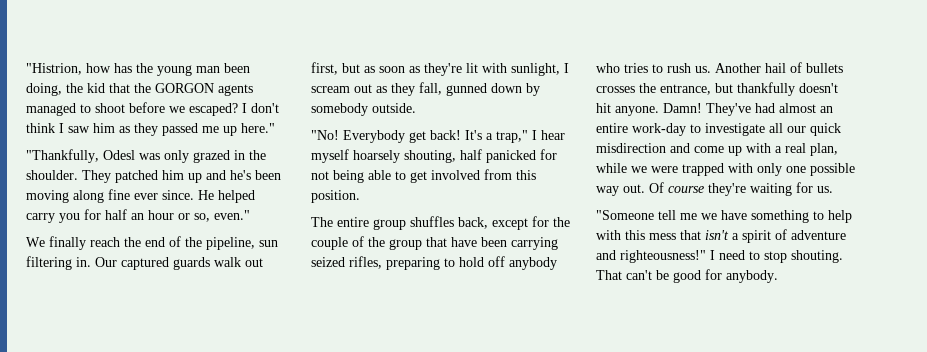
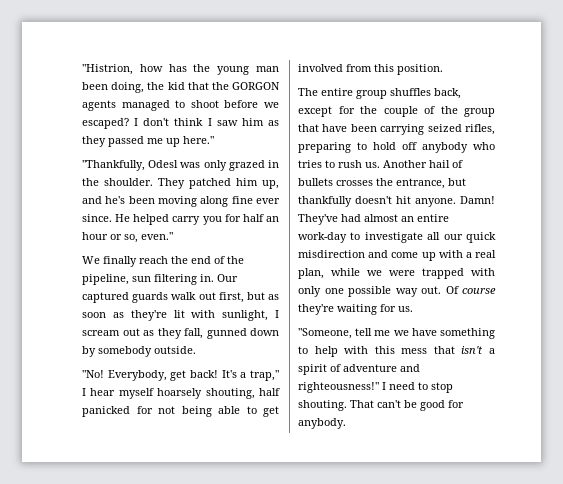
[188,173,202,183] up -> [262,180,279,189] up,
[343,130,405,143] Everybody -> [107,370,167,381] Everybody,
[596,210,654,220] "Someone -> [298,328,352,339] "Someone,

